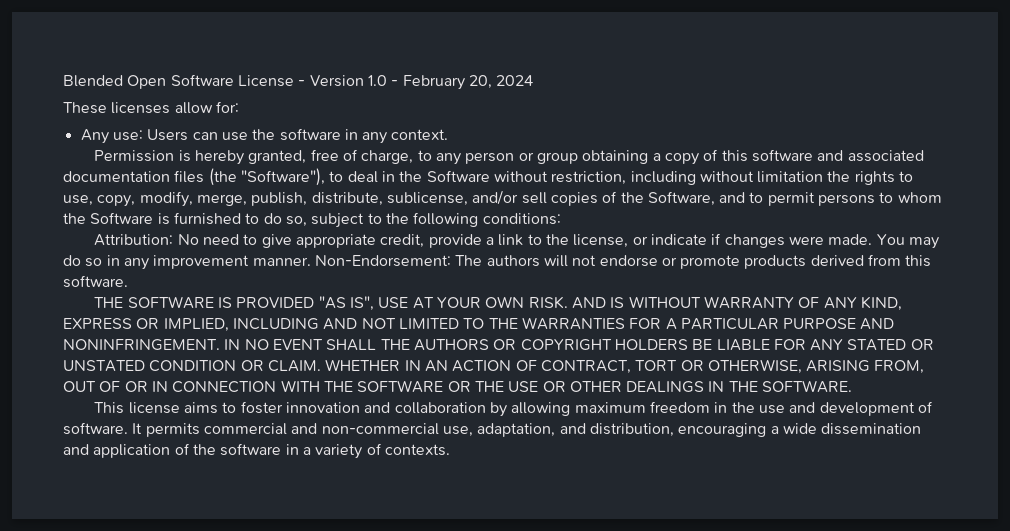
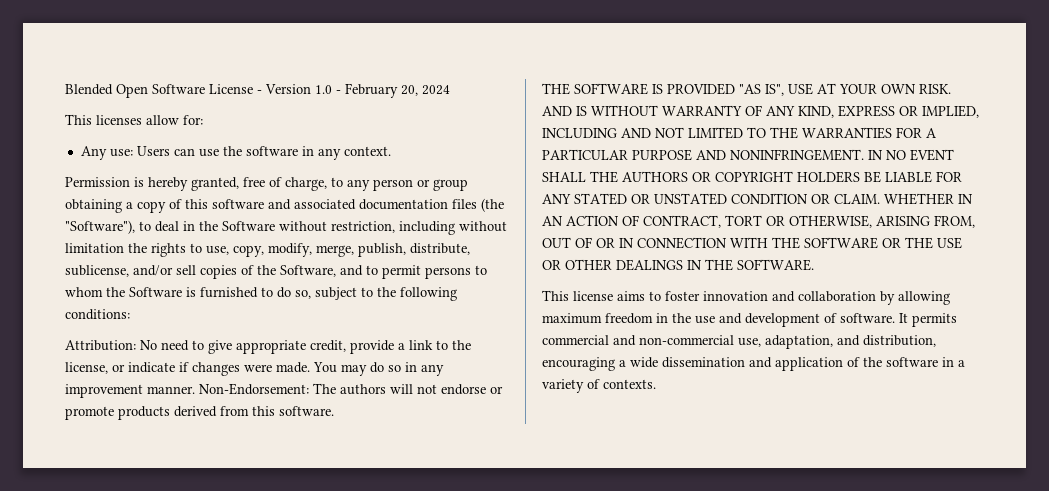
[63,102,107,114] These -> [65,114,92,125] This

